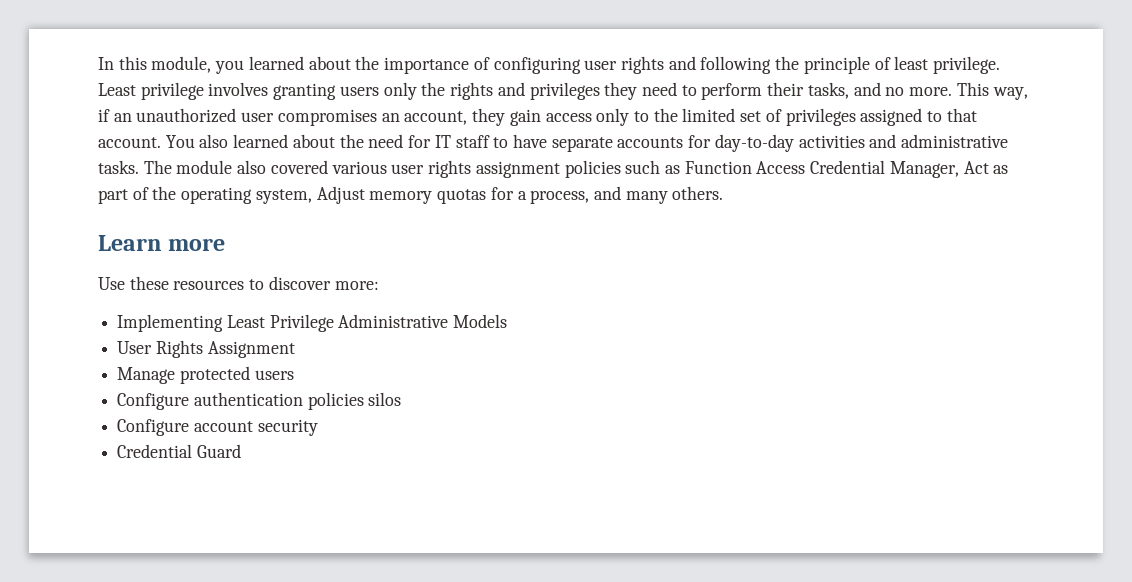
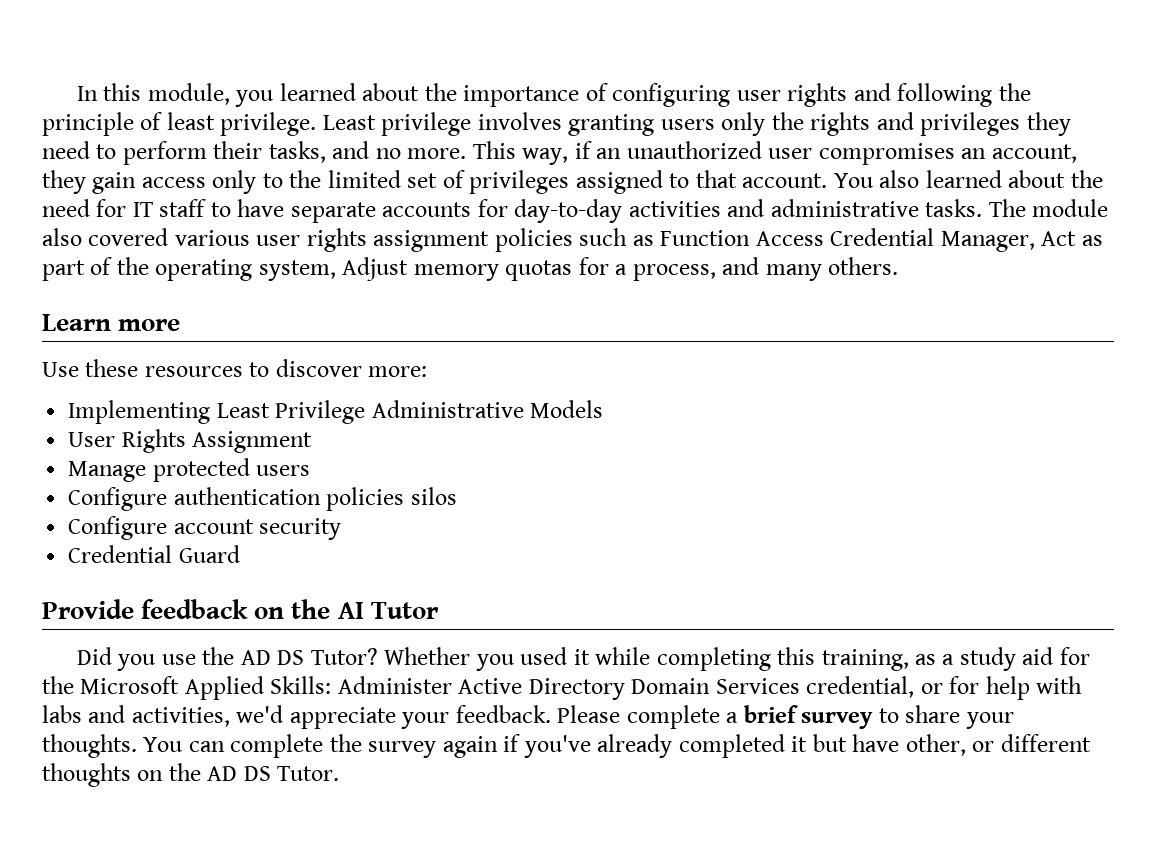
(241, 451) none -> [42,599,439,619] [76,647,1090,671] [42,676,1083,700] [42,705,1014,729] [42,734,1091,758] [42,763,340,787] // Provide feedback on the AI Tutor // Did you use the AD DS Tutor? Whether you used it while completing this training, as a study aid for the Microsoft Applied Skills: Administer Active Directory Domain Services credential, or for help with labs and activities, we'd appreciate your feedback. Please complete a brief survey to share your thoughts. You can complete the survey again if you've already completed it but have other, or different thoughts on the AD DS Tutor.

